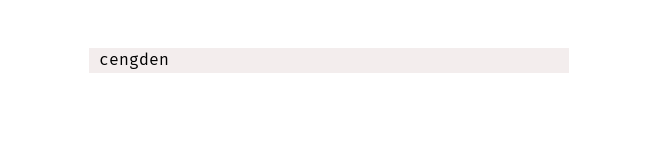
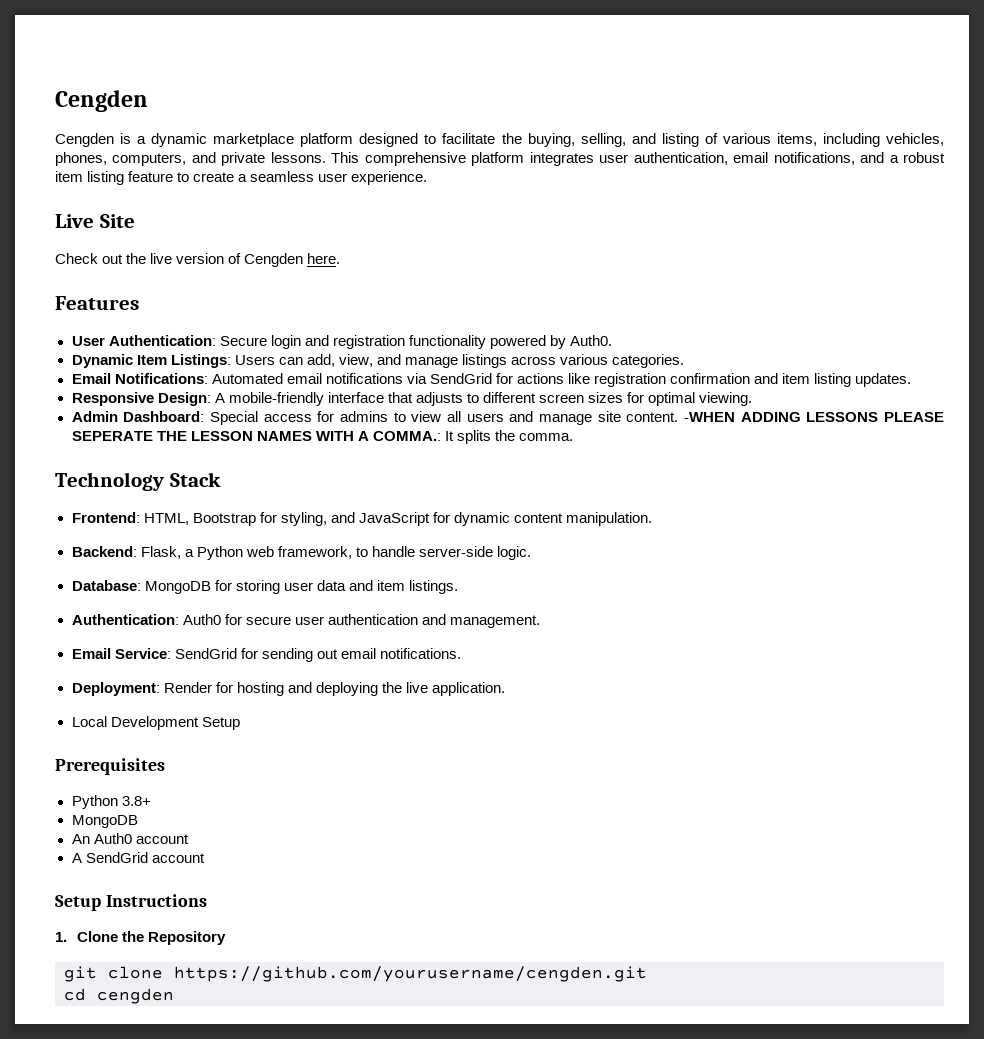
(99, 60) none -> [55,90,148,112] [55,133,944,147] [55,152,946,166] [55,171,428,185] [55,214,135,228] [55,253,341,267] [55,296,139,310] [71,335,612,349] [71,354,685,368] [71,373,912,387] [71,392,753,406] [71,411,944,425] [71,430,574,444] [55,472,221,491] [71,512,653,526] [71,546,531,560] [71,580,458,594] [71,614,540,628] [71,648,461,662] [71,682,505,696] [71,716,240,730] [55,758,165,775] [71,795,151,809] [71,815,138,828] [71,833,189,844] [71,852,205,863] [55,894,207,911] [55,931,226,945] [64,966,647,982] [64,988,86,1001] Cengden // Cengden is a dynamic marketplace platform designed to facilitate the buying, selling, and listing of various items, including vehicles, phones, computers, and private lessons. This comprehensive platform integrates user authentication, email notifications, and a robust item listing feature to create a seamless user experience. // Live Site // Check out the live version of Cengden here. // Features // User Authentication: Secure login and registration functionality powered by Auth0. // Dynamic Item Listings: Users can add, view, and manage listings across various categories. // Email Notifications: Automated email notifications via SendGrid for actions like registration confirmation and item listing updates. // Responsive Design: A mobile-friendly interface that adjusts to different screen sizes for optimal viewing. // Admin Dashboard: Special access for admins to view all users and manage site content. -WHEN ADDING LESSONS PLEASE SEPERATE THE LESSON NAMES WITH A COMMA.: It splits the comma. // Technology Stack // Frontend: HTML, Bootstrap for styling, and JavaScript for dynamic content manipulation. // Backend: Flask, a Python web framework, to handle server-side logic. // Database: MongoDB for storing user data and item listings. // Authentication: Auth0 for secure user authentication and management. // Email Service: SendGrid for sending out email notifications. // Deployment: Render for hosting and deploying the live application. // Local Development Setup // Prerequisites // Python 3.8+ // MongoDB // An Auth0 account // A SendGrid account // Setup Instructions // 1. Clone the Repository // git clone https://github.com/yourusername/cengden.git // cd

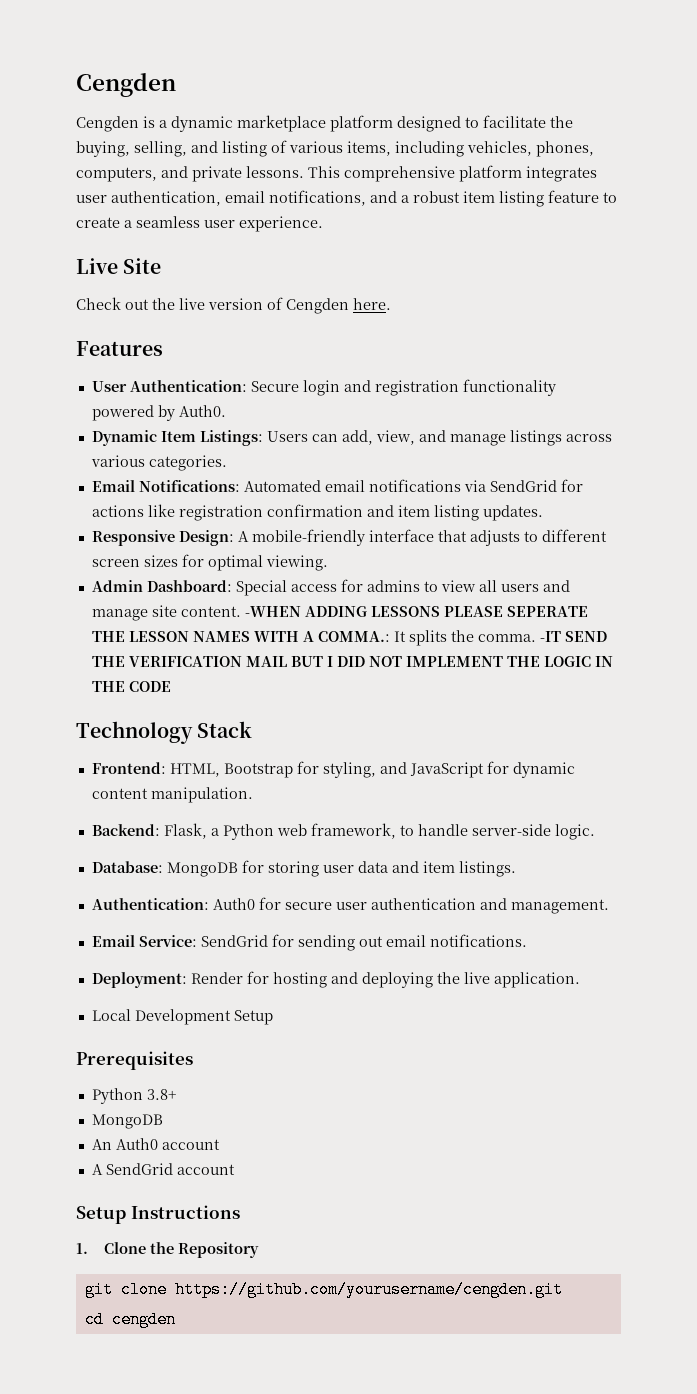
(574, 437) none -> [539,631,607,642] [91,656,613,667] [91,681,171,692] -IT SEND THE VERIFICATION MAIL BUT I DID NOT IMPLEMENT THE LOGIC IN THE CODE

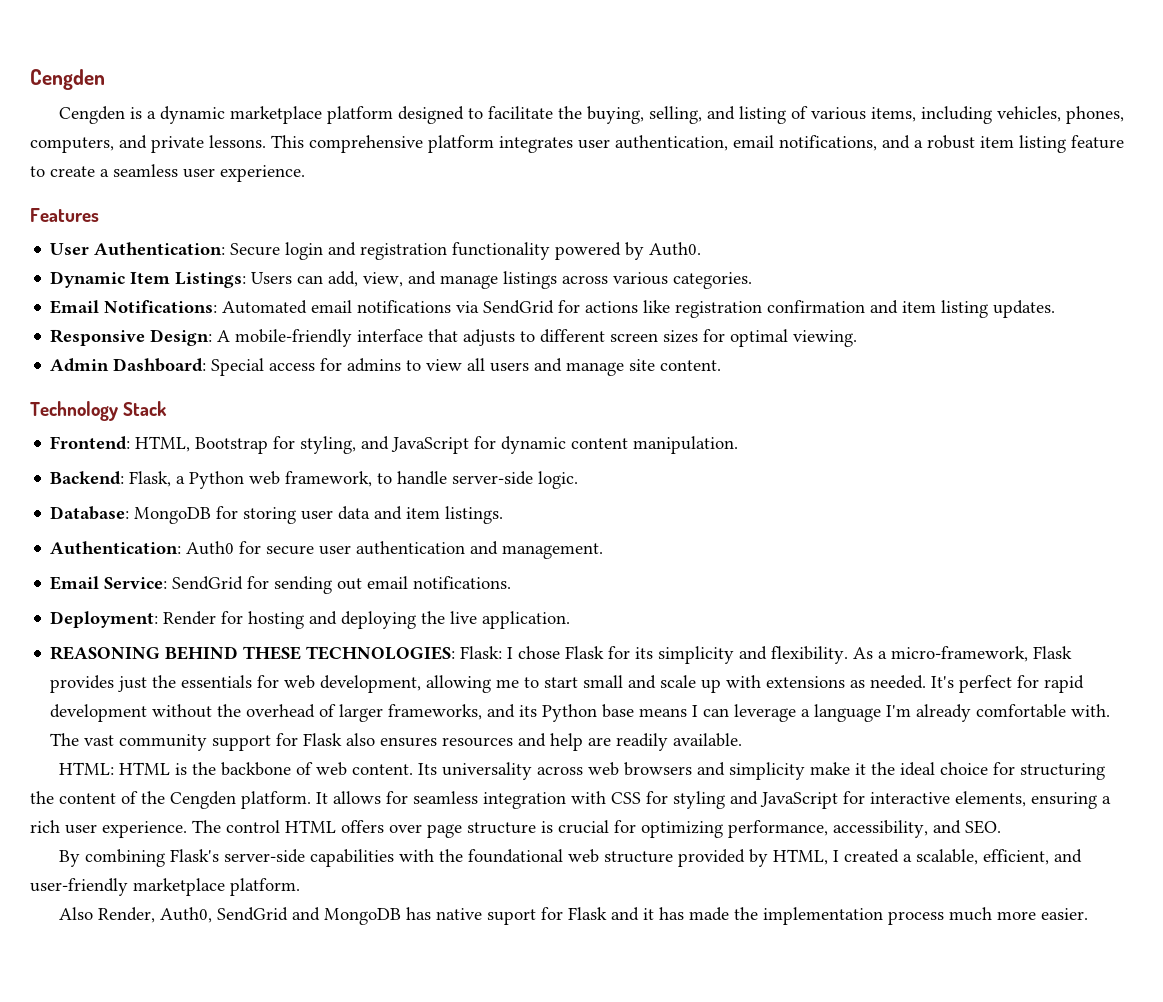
[76,258,162,274] [76,297,391,314] // Live Site // Check out the live version of Cengden here. -> (305, 173) none
[244,606,588,617] [91,630,607,646] [91,656,613,667] [91,681,171,692] -WHEN ADDING LESSONS PLEASE SEPERATE THE LESSON NAMES WITH A COMMA.: It splits the comma. -IT SEND THE VERIFICATION MAIL BUT I DID NOT IMPLEMENT THE LOGIC IN THE CODE -> (722, 365) none
[91,1009,273,1025] [76,1051,193,1070] [91,1088,176,1104] [91,1114,163,1129] [91,1138,220,1150] [91,1163,235,1175] [76,1205,240,1224] [76,1242,260,1258] [84,1281,563,1298] [84,1311,176,1328] Local Development Setup // Prerequisites // Python 3.8+ // MongoDB // An Auth0 account // A SendGrid account // Setup Instructions // 1. Clone the Repository // git clone https://github.com/yourusername/cengden.git // cd cengden -> [50,646,1073,664] [50,675,1085,693] [50,704,1111,722] [50,733,743,751] [59,762,1106,780] [30,791,1111,809] [30,820,1001,838] [59,849,1083,867] [30,878,300,896] [59,907,1089,925] REASONING BEHIND THESE TECHNOLOGIES: Flask: I chose Flask for its simplicity and flexibility. As a micro-framework, Flask provides just the essentials for web development, allowing me to start small and scale up with extensions as needed. It's perfect for rapid development without the overhead of larger frameworks, and its Python base means I can leverage a language I'm already comfortable with. The vast community support for Flask also ensures resources and help are readily available. // HTML: HTML is the backbone of web content. Its universality across web browsers and simplicity make it the ideal choice for structuring the content of the Cengden platform. It allows for seamless integration with CSS for styling and JavaScript for interactive elements, ensuring a rich user experience. The control HTML offers over page structure is crucial for optimizing performance, accessibility, and SEO. // By combining Flask's server-side capabilities with the foundational web structure provided by HTML, I created a scalable, efficient, and user-friendly marketplace platform. // Also Render, Auth0, SendGrid and MongoDB has native suport for Flask and it has made the implementation process much more easier.

